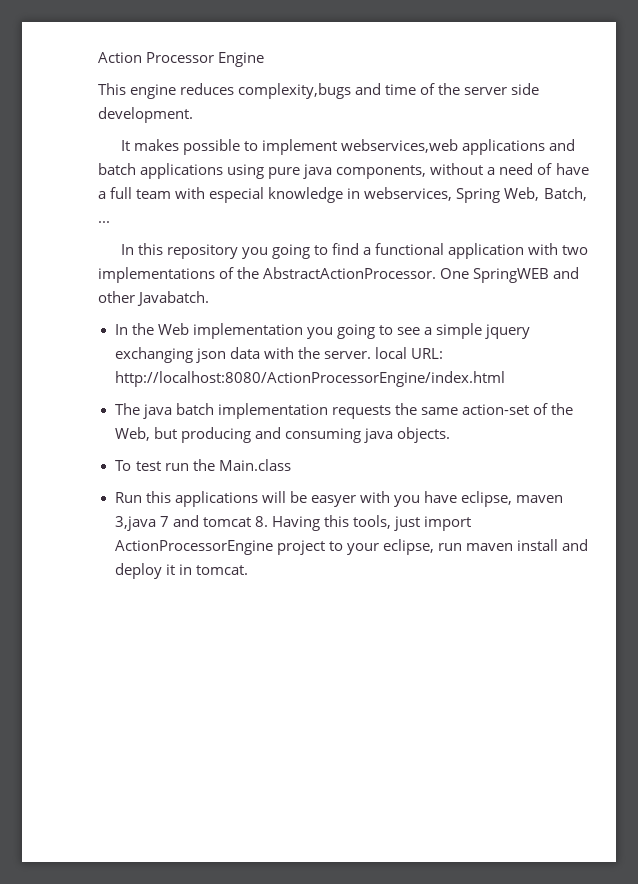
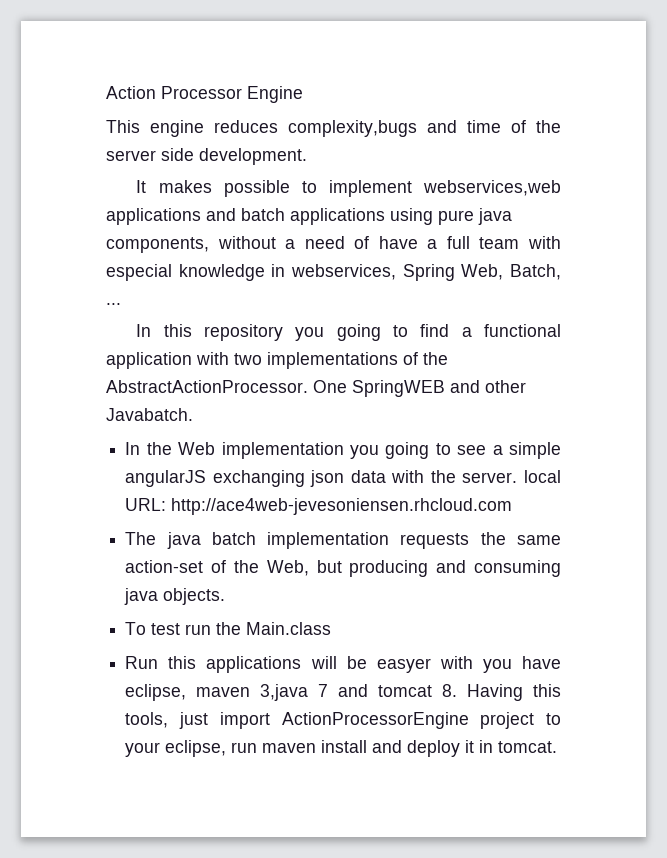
[485,324,530,339] jquery -> [125,470,207,487] angularJS
[114,371,505,387] http://localhost:8080/ActionProcessorEngine/index.html -> [171,498,513,515] http://ace4web-jevesoniensen.rhcloud.com

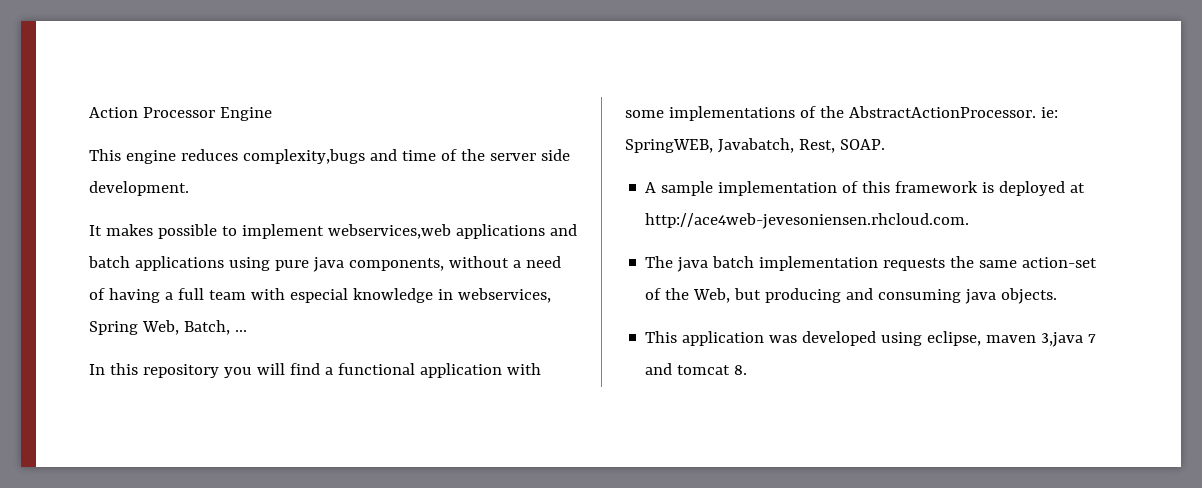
[378,236,418,249] have -> [108,288,160,303] having
[336,324,409,341] going to -> [256,363,285,375] will
[234,353,262,365] two -> [625,110,664,118] some
[313,380,526,397] [106,408,193,421] [125,442,561,459] [125,470,561,487] [125,498,513,515] One SpringWEB and other Javabatch. // In the Web implementation you going to see a simple angularJS exchanging json data with the server. local URL: http://ace4web-jevesoniensen.rhcloud.com -> [1040,107,1058,118] [625,138,885,153] [645,181,1086,196] [645,213,970,229] ie: SpringWEB, Javabatch, Rest, SOAP. // A sample implementation of this framework is deployed at http://ace4web-jevesoniensen.rhcloud.com.
[125,622,332,635] [125,656,561,673] To test run the Main.class // Run this applications will be easyer with you have -> [645,331,923,346] This application was developed using
[467,684,561,701] [125,712,561,729] [125,740,558,757] Having this tools, just import ActionProcessorEngine project to your eclipse, run maven install and deploy it in tomcat. -> (748, 370) none

